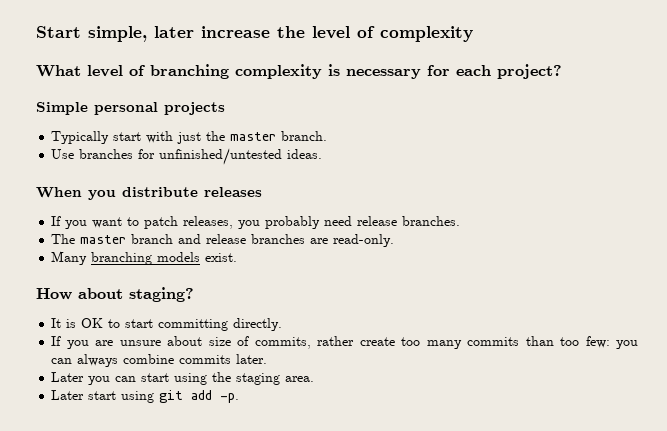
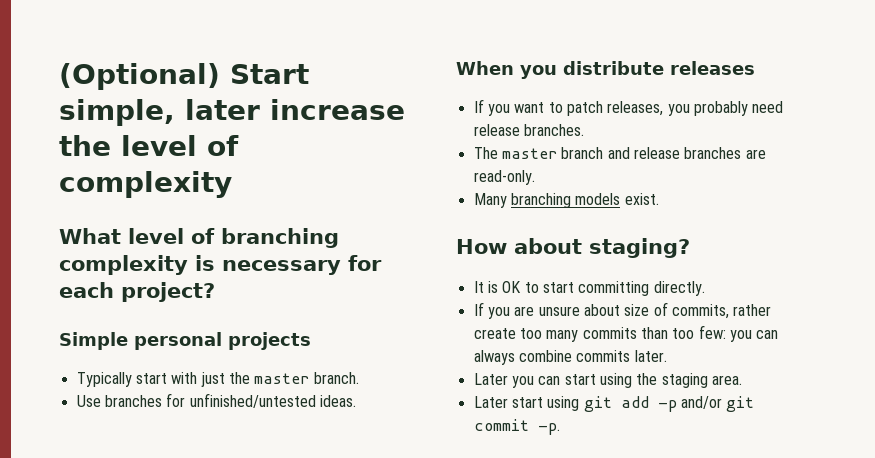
(36, 32) none -> [59,63,220,90] (Optional)
(213, 395) none -> [657,396,755,412] [473,419,529,431] -p and/or git commit

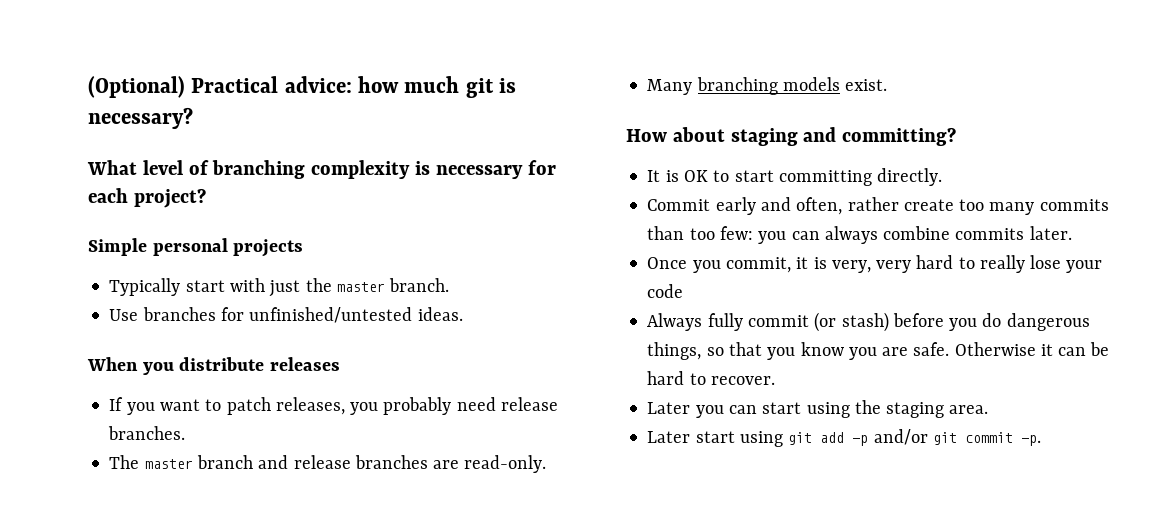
[230,64,309,84] [59,99,405,126] [59,135,239,156] [59,171,232,198] Start simple, later increase the level of complexity -> [191,76,517,98] [88,107,193,129] Practical advice: how much git is necessary?
[589,238,690,258] staging? -> [730,127,957,146] staging and committing?
[473,302,729,319] If you are unsure about size of commits, -> [647,197,843,215] Commit early and often,
(667, 356) none -> [647,255,1103,273] [647,284,684,298] [647,312,1090,332] [647,342,1110,360] [647,371,775,385] // Once you commit, it is very, very hard to really lose your code // Always fully commit (or stash) before you do dangerous things, so that you know you are safe. Otherwise it can be hard to recover.

